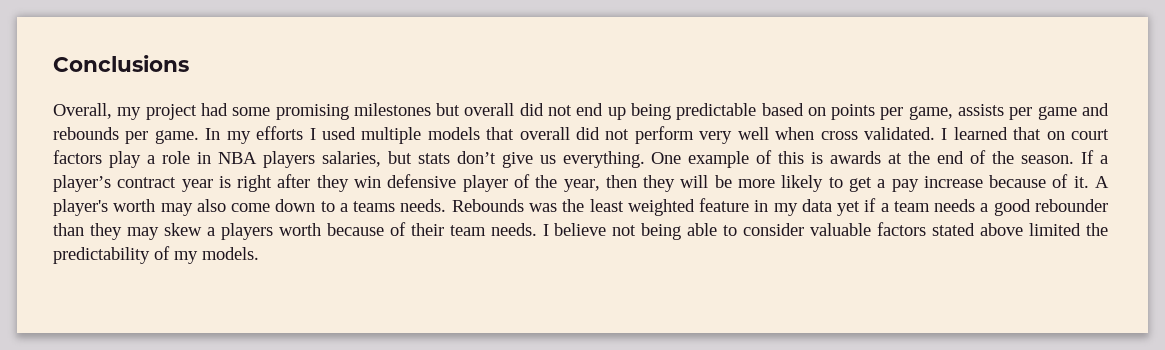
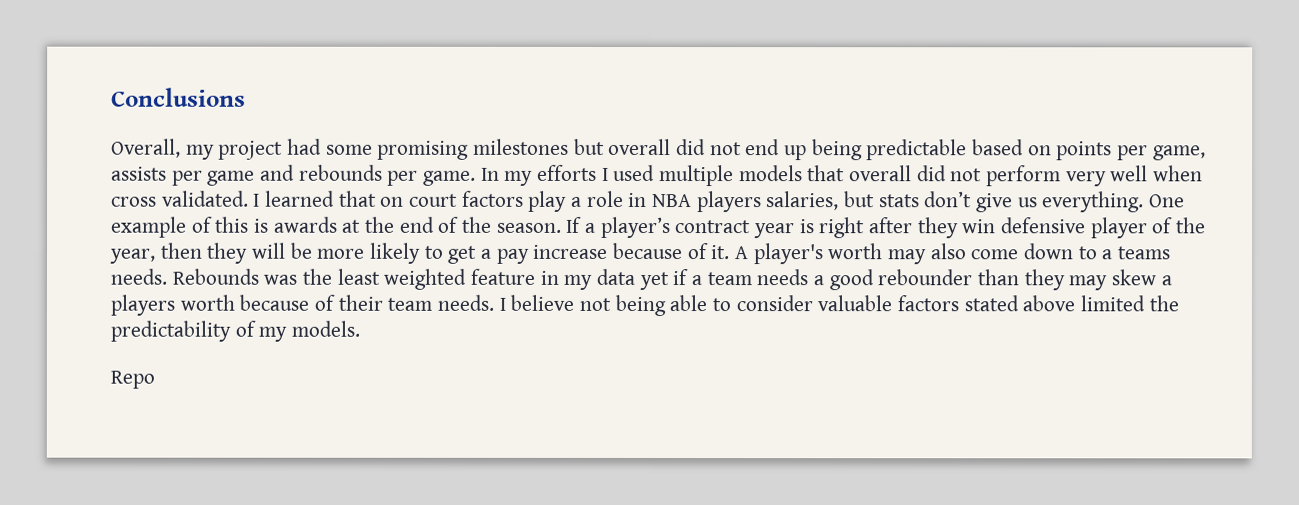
(259, 253) none -> [110,370,155,389] // Repo

